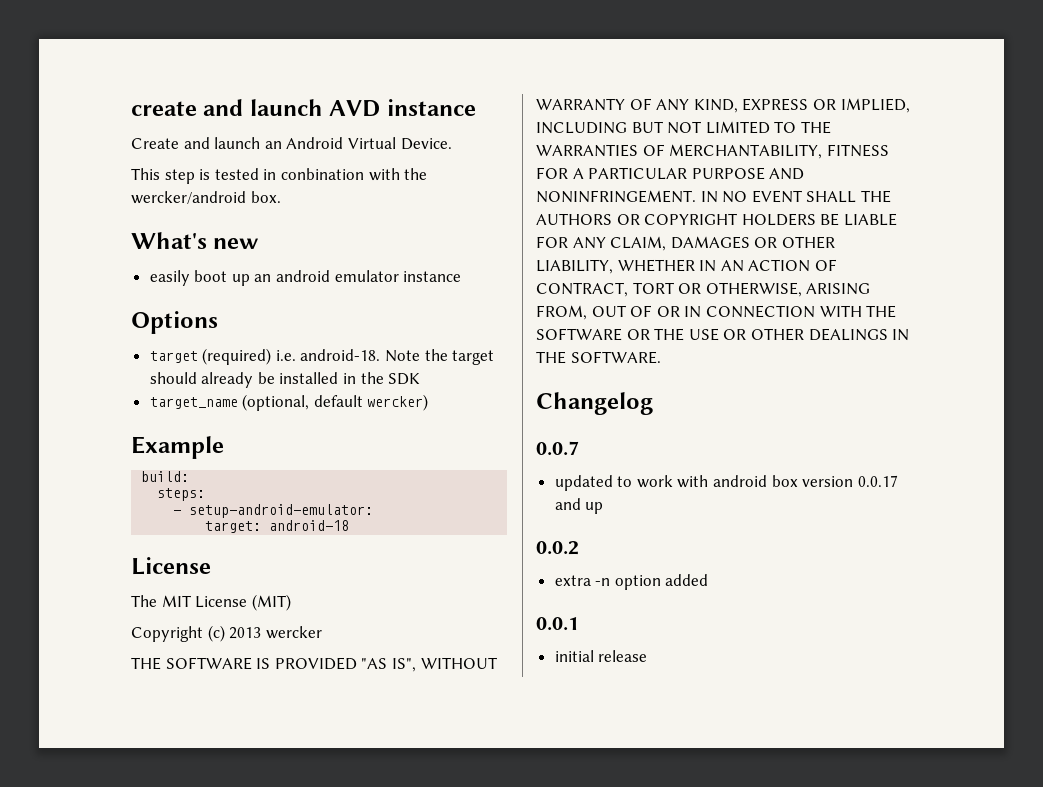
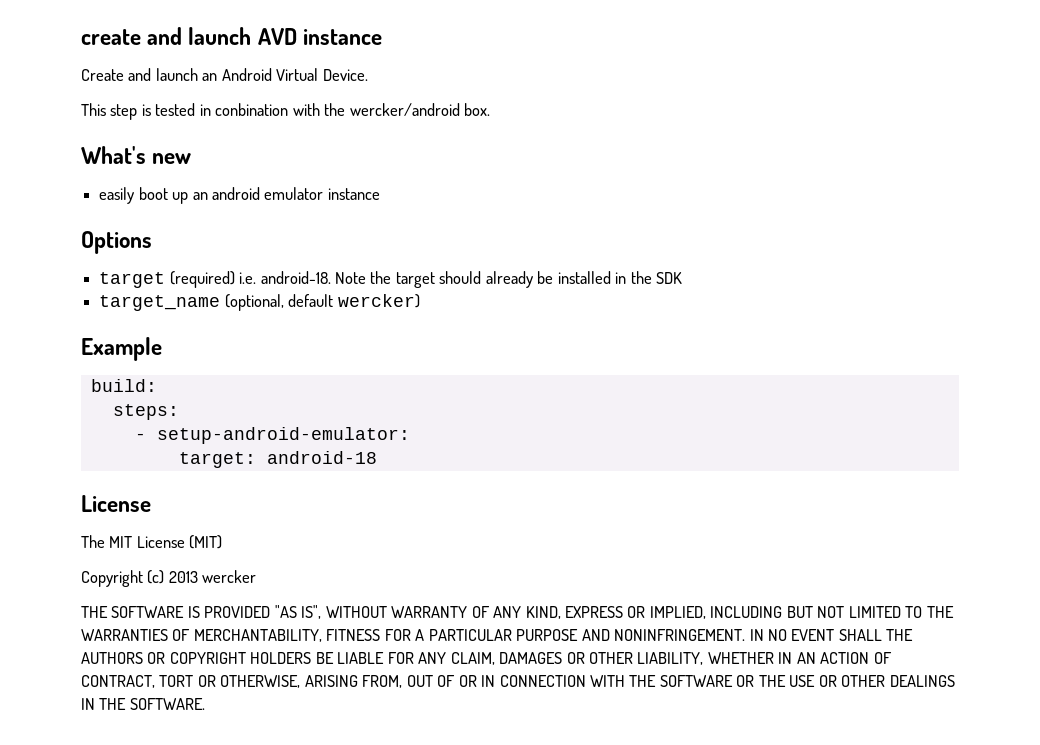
[536,392,653,415] [536,441,579,456] [554,475,898,491] [554,498,604,514] [536,541,579,555] [554,574,709,590] [536,617,579,631] [554,650,648,662] // Changelog // 0.0.7 // updated to work with android box version 0.0.17 and up // 0.0.2 // extra -n option added // 0.0.1 // initial release -> (205, 704) none

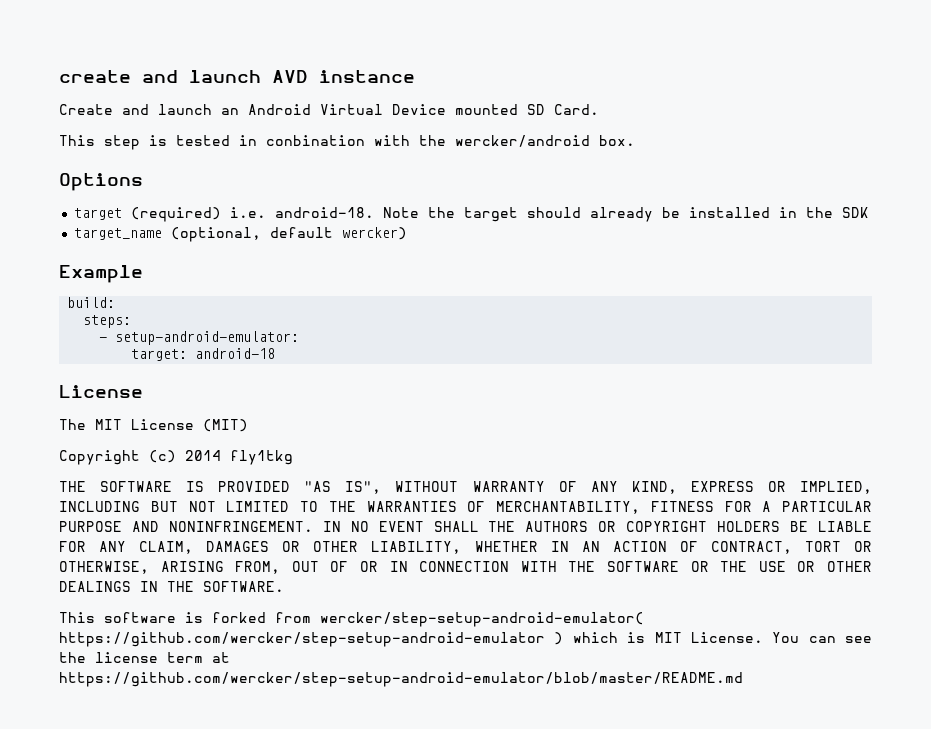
[322,69,368,81] Device. -> [392,104,599,115] Device mounted SD Card.
[81,146,192,164] [99,187,380,204] // What's new // easily boot up an android emulator instance -> (635, 140) none
[168,570,257,583] 2013 wercker -> [185,450,293,465] 2014 fly1tkg
(205, 704) none -> [59,612,644,627] [59,632,872,647] [59,652,230,663] [59,672,743,687] // This software is forked from wercker/step-setup-android-emulator( https://github.com/wercker/step-setup-android-emulator ) which is MIT License. You can see the license term at https://github.com/wercker/step-setup-android-emulator/blob/master/README.md

